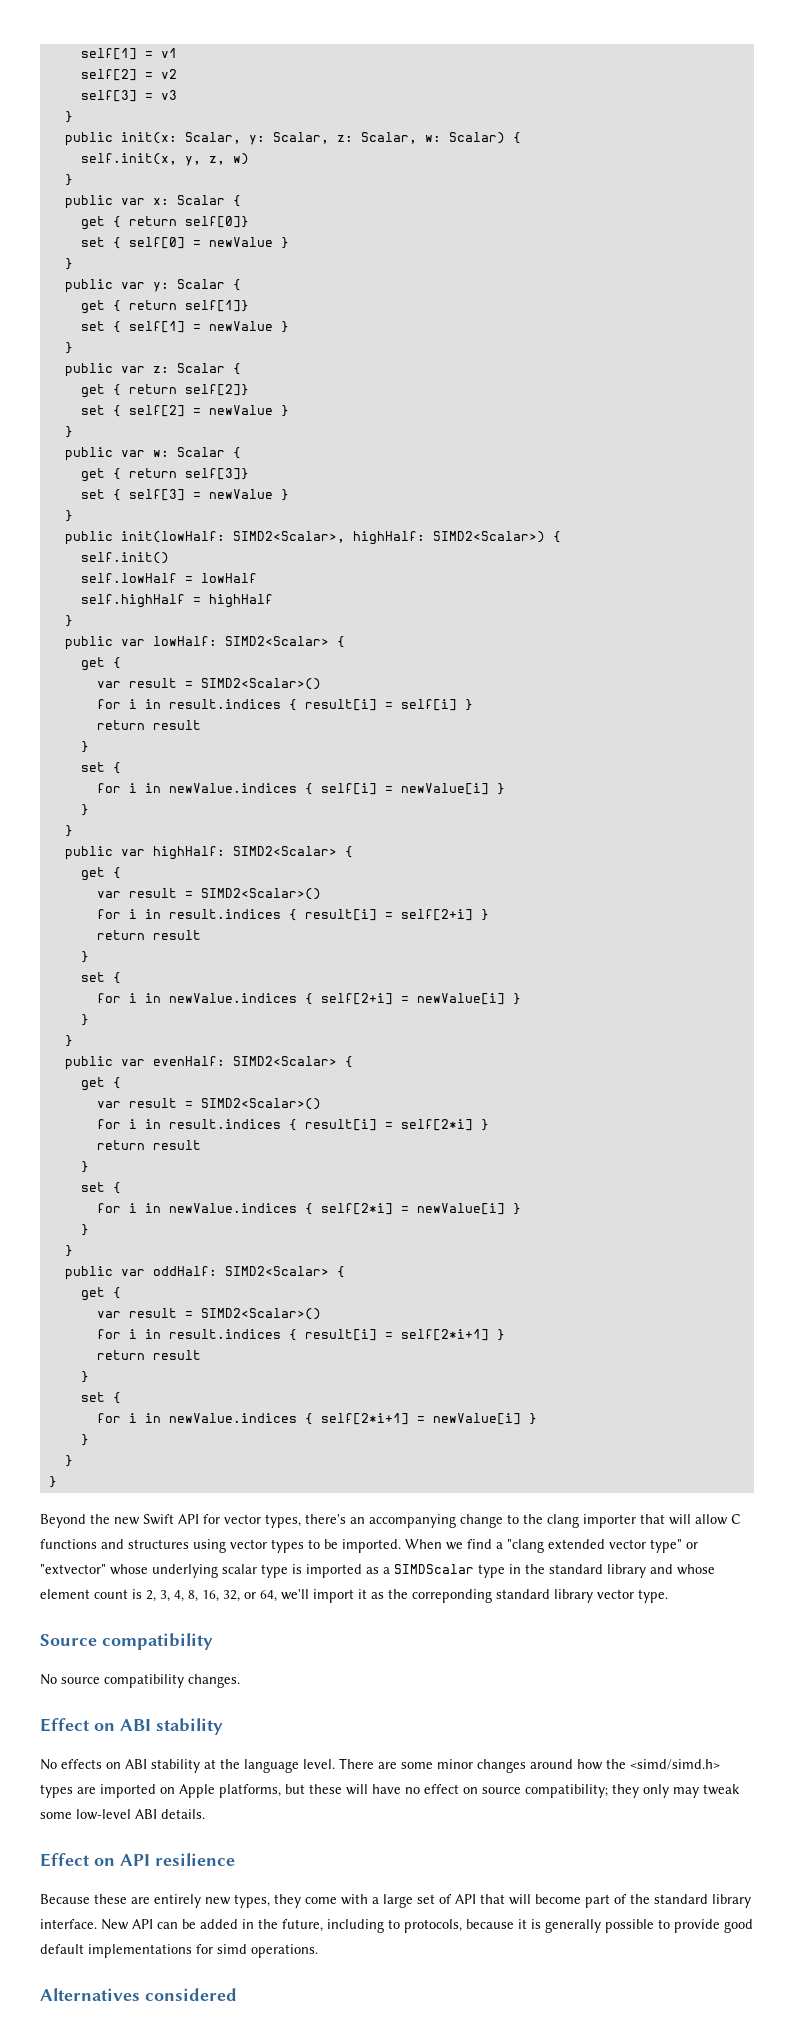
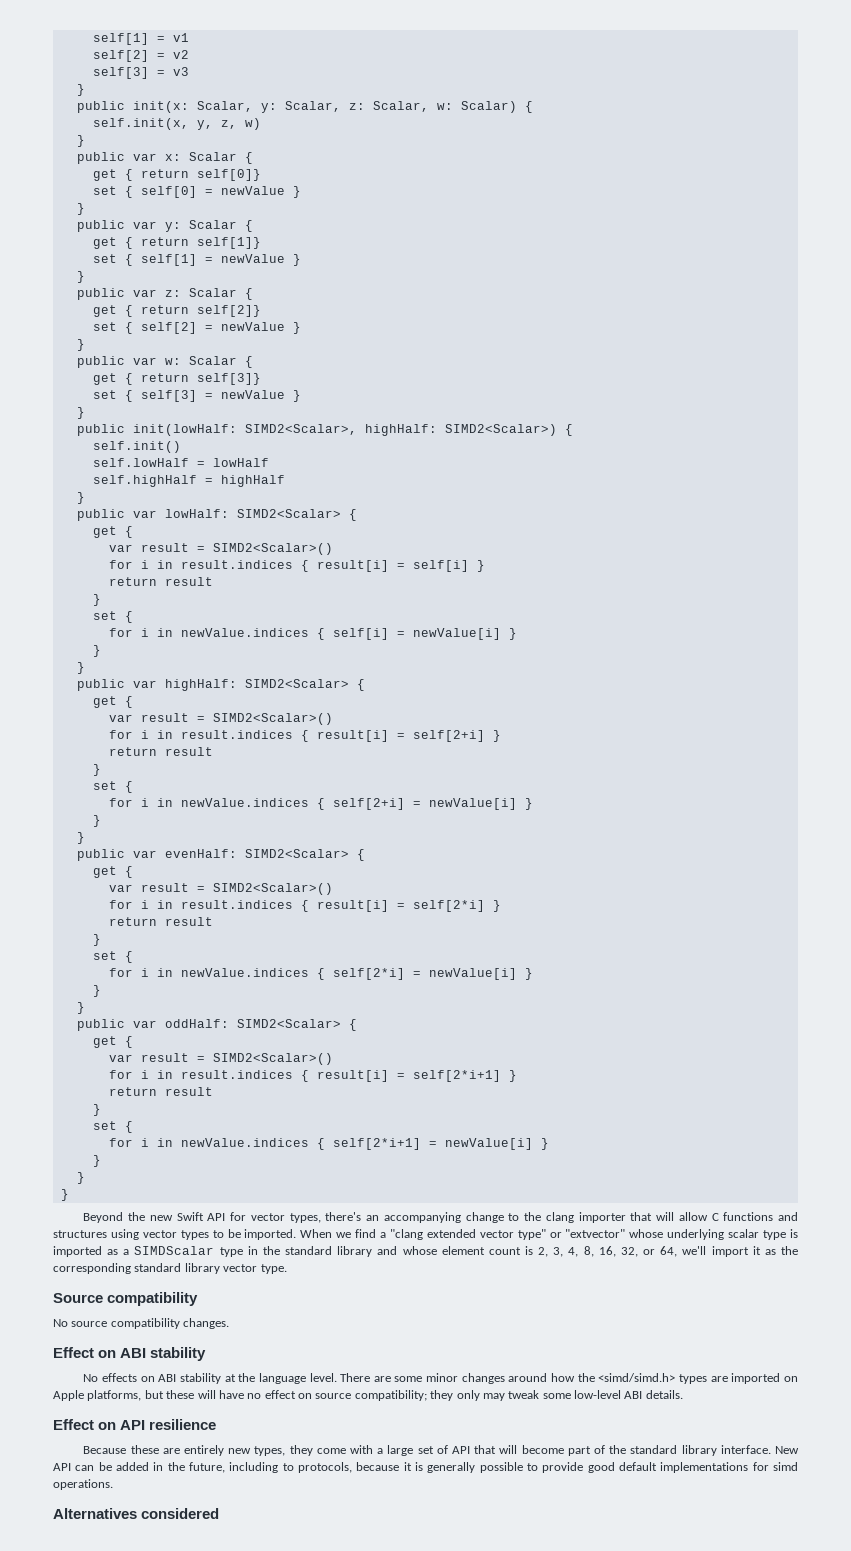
[412,1589,492,1603] correponding -> [53,1263,131,1274] corresponding

